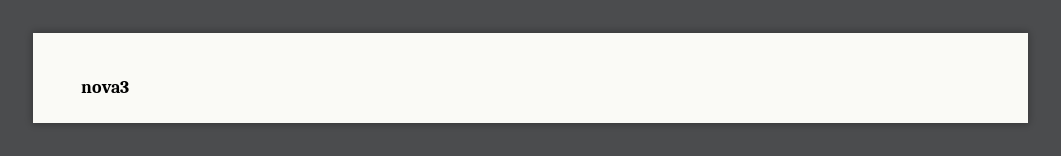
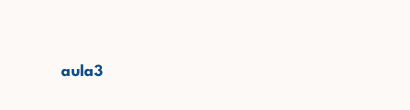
[81,81,129,93] nova3 -> [61,64,103,77] aula3

